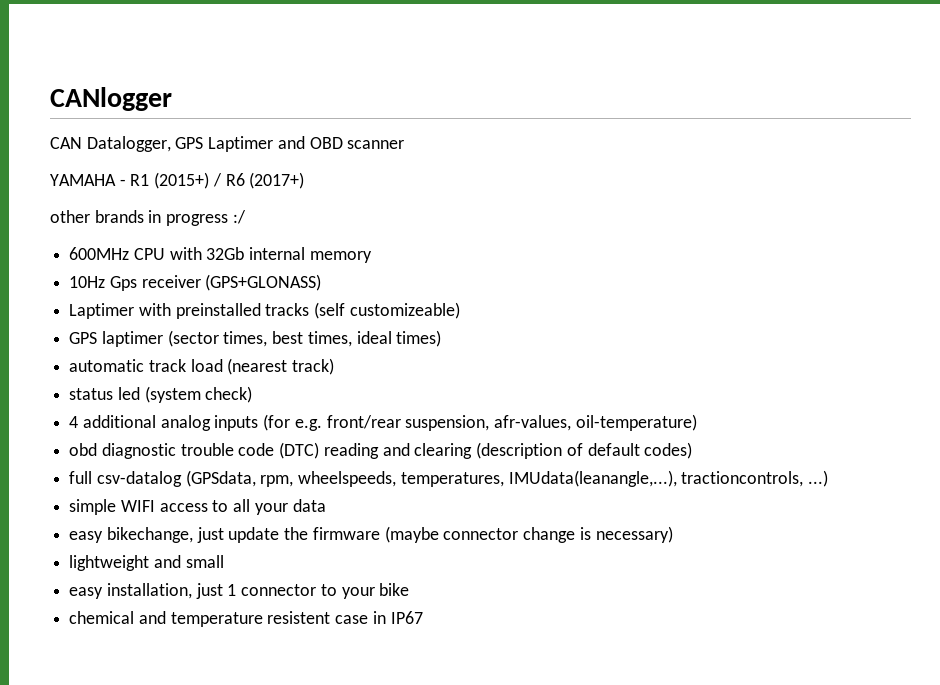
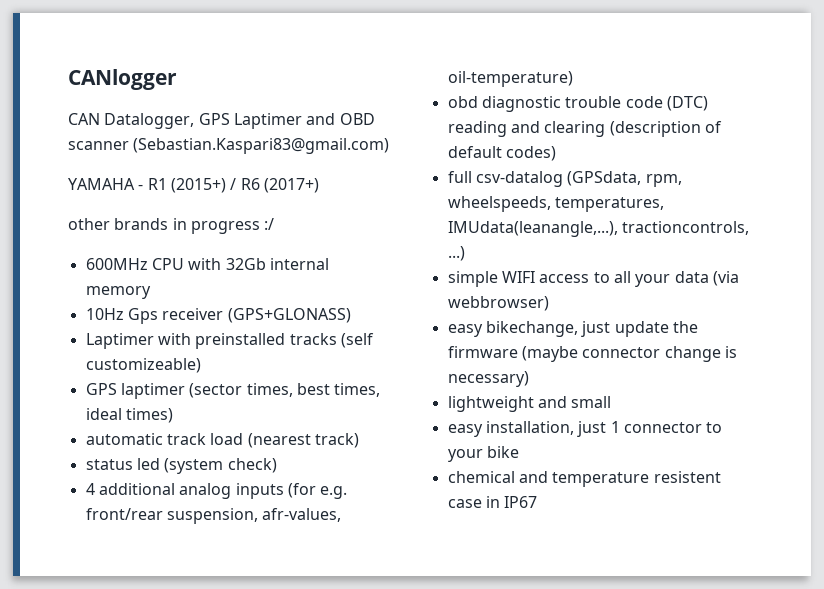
(405, 144) none -> [133,138,390,154] (Sebastian.Kaspari83@gmail.com)
(326, 505) none -> [712,271,739,286] [447,296,549,311] (via webbrowser)

